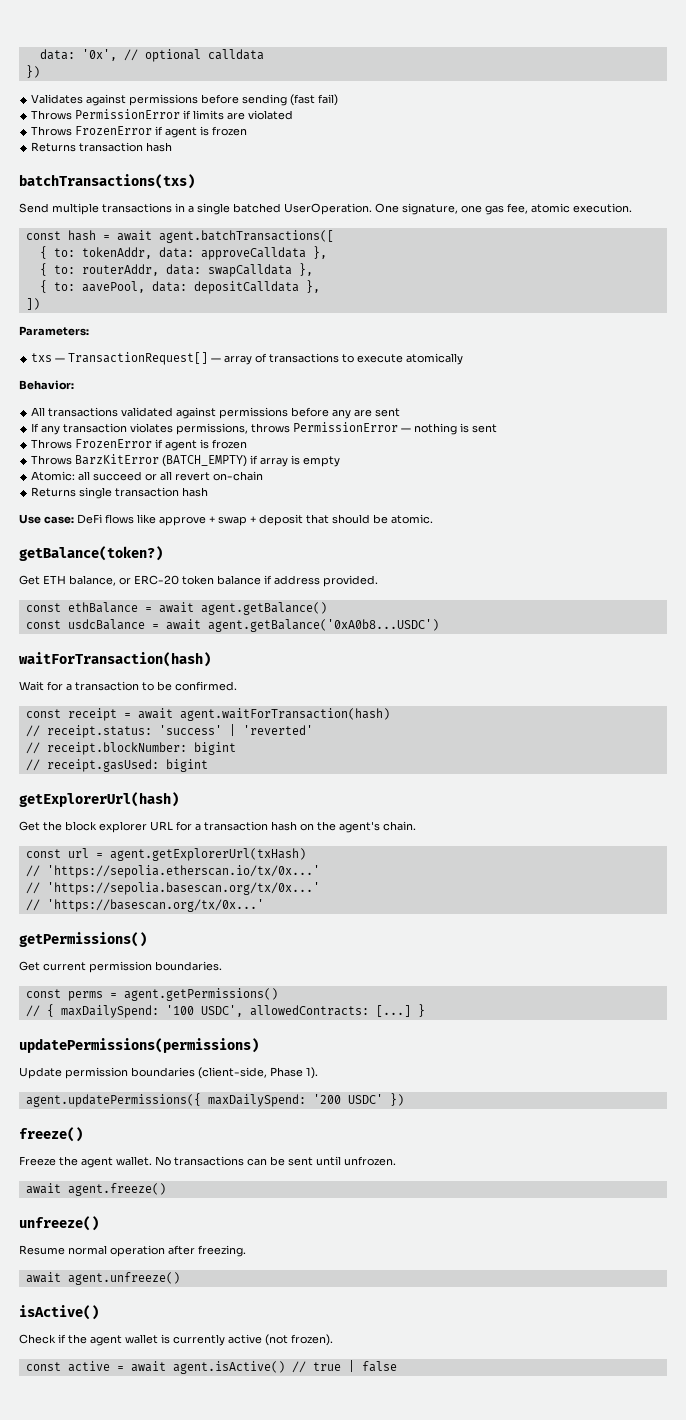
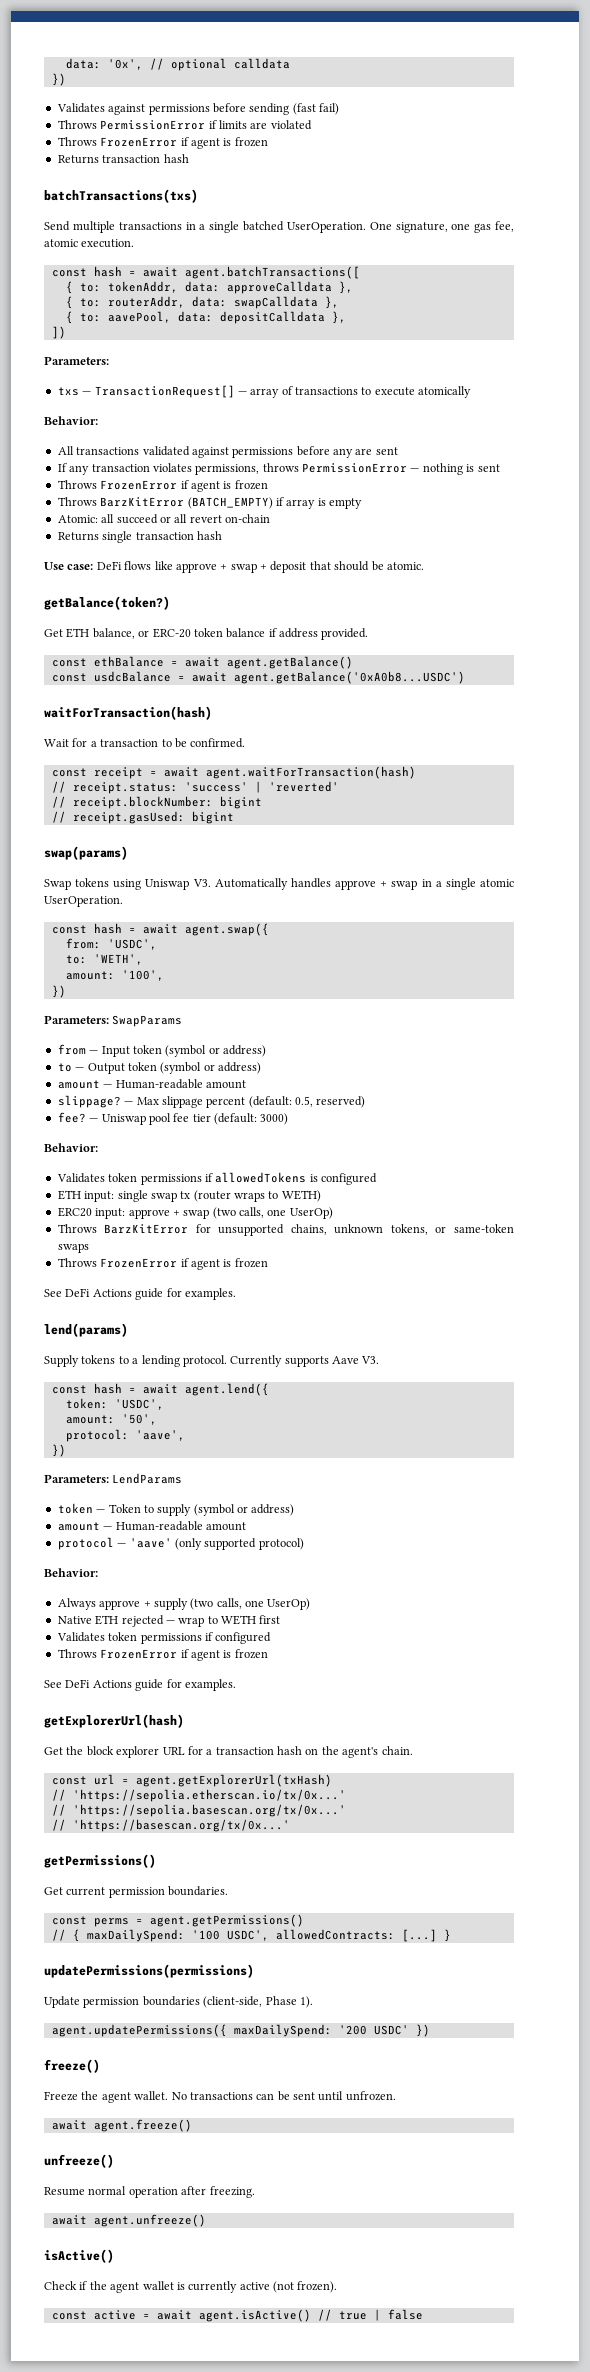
(208, 765) none -> [44,846,128,860] [44,878,514,890] [44,896,123,907] [51,923,269,936] [65,938,157,950] [65,954,143,965] [65,970,164,981] [51,985,66,998] [44,1015,183,1027] [57,1044,266,1057] [57,1062,261,1074] [57,1079,246,1089] [57,1095,366,1108] [57,1112,289,1125] [44,1143,98,1152] [56,1172,377,1185] [57,1190,321,1202] [57,1207,333,1219] [57,1224,514,1236] [57,1243,89,1253] [57,1258,268,1270] [44,1288,236,1300] [44,1323,128,1337] [44,1355,380,1367] [51,1383,269,1396] [65,1398,164,1410] [65,1414,157,1425] [65,1429,185,1442] [51,1444,66,1457] [44,1473,183,1484] [57,1503,295,1516] [57,1521,246,1531] [57,1537,304,1550] [44,1568,98,1577] [57,1598,311,1610] [57,1615,281,1627] [56,1632,272,1644] [57,1649,268,1661] [44,1679,236,1691] // swap(params) // Swap tokens using Uniswap V3. Automatically handles approve + swap in a single atomic UserOperation. // const hash = await agent.swap({ // from: 'USDC', // to: 'WETH', // amount: '100', // }) // Parameters: SwapParams // from — Input token (symbol or address) // to — Output token (symbol or address) // amount — Human-readable amount // slippage? — Max slippage percent (default: 0.5, reserved) // fee? — Uniswap pool fee tier (default: 3000) // Behavior: // Validates token permissions if allowedTokens is configured // ETH input: single swap tx (router wraps to WETH) // ERC20 input: approve + swap (two calls, one UserOp) // Throws BarzKitError for unsupported chains, unknown tokens, or same-token swaps // Throws FrozenError if agent is frozen // See DeFi Actions guide for examples. // lend(params) // Supply tokens to a lending protocol. Currently supports Aave V3. // const hash = await agent.lend({ // token: 'USDC', // amount: '50', // protocol: 'aave', // }) // Parameters: LendParams // token — Token to supply (symbol or address) // amount — Human-readable amount // protocol — 'aave' (only supported protocol) // Behavior: // Always approve + supply (two calls, one UserOp) // Native ETH rejected — wrap to WETH first // Validates token permissions if configured // Throws FrozenError if agent is frozen // See DeFi Actions guide for examples.

